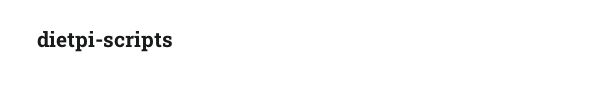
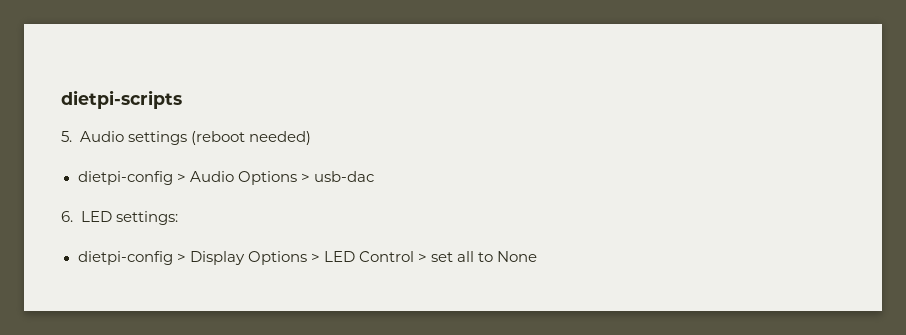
(173, 41) none -> [61,131,311,145] [77,171,374,185] [61,211,178,225] [77,251,538,265] // 5. Audio settings (reboot needed) // dietpi-config > Audio Options > usb-dac // 6. LED settings: // dietpi-config > Display Options > LED Control > set all to None

